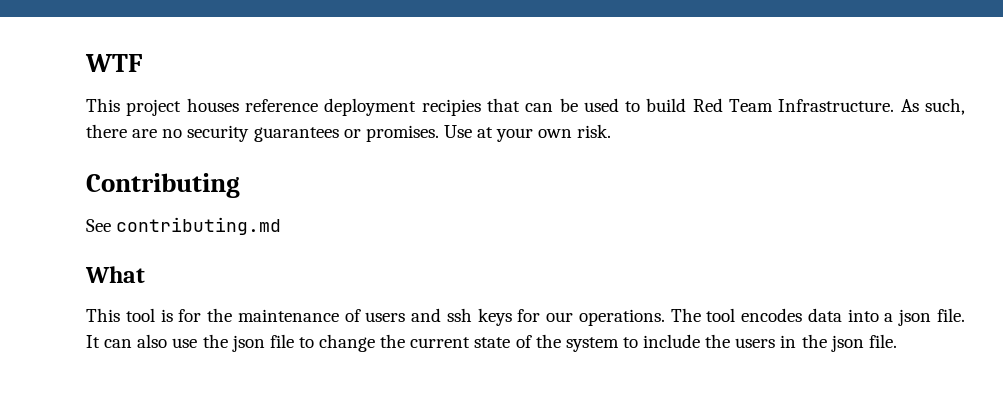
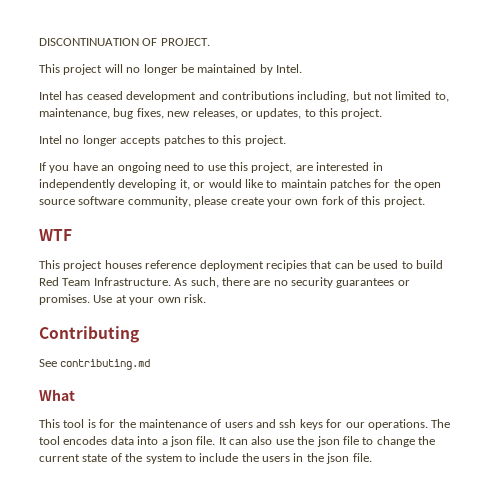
(85, 63) none -> [39,38,210,46] [39,64,302,75] [39,91,449,102] [39,108,383,119] [39,135,286,146] [39,162,383,173] [39,179,442,190] [39,196,425,207] DISCONTINUATION OF PROJECT. // This project will no longer be maintained by Intel. // Intel has ceased development and contributions including, but not limited to, maintenance, bug fixes, new releases, or updates, to this project. // Intel no longer accepts patches to this project. // If you have an ongoing need to use this project, are interested in independently developing it, or would like to maintain patches for the open source software community, please create your own fork of this project. //

